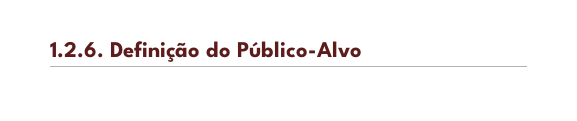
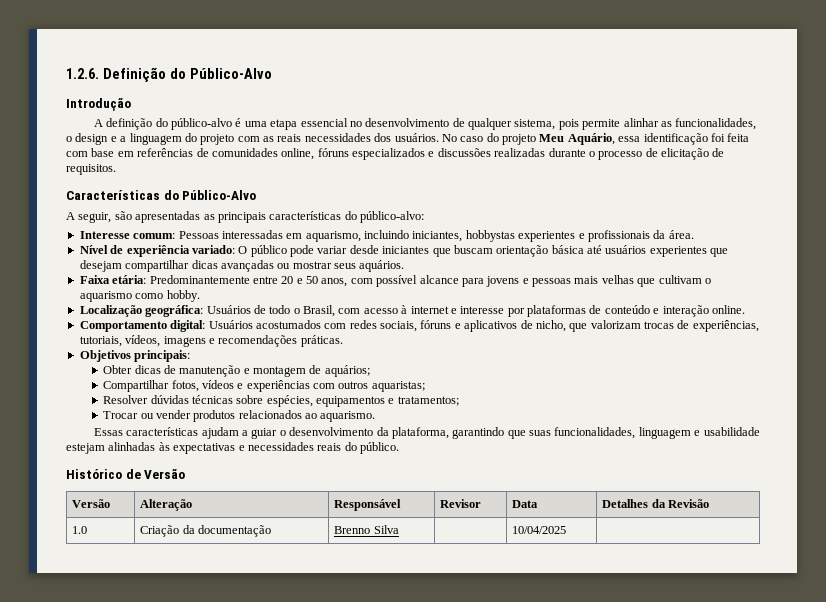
(363, 49) none -> [66,97,131,111] [93,118,757,130] [66,133,750,145] [66,148,725,160] [66,164,116,175] [66,190,257,200] [66,211,424,223] [79,230,694,242] [79,245,729,257] [79,260,405,272] [79,275,711,287] [79,290,200,302] [79,305,745,317] [79,320,759,332] [79,335,343,347] [79,350,191,362] [103,365,370,377] [103,380,425,392] [103,395,459,407] [103,410,376,422] [93,427,760,439] [66,442,399,454] [66,468,186,479] [72,499,111,508] [140,499,193,511] [334,499,402,511] [440,499,482,508] [512,500,539,508] [602,499,710,508] [72,526,88,534] [140,525,272,537] [334,525,399,534] [512,526,567,534] // Introdução // A definição do público-alvo é uma etapa essencial no desenvolvimento de qualquer sistema, pois permite alinhar as funcionalidades, o design e a linguagem do projeto com as reais necessidades dos usuários. No caso do projeto Meu Aquário, essa identificação foi feita com base em referências de comunidades online, fóruns especializados e discussões realizadas durante o processo de elicitação de requisitos. // Características do Público-Alvo // A seguir, são apresentadas as principais características do público-alvo: // Interesse comum: Pessoas interessadas em aquarismo, incluindo iniciantes, hobbystas experientes e profissionais da área. // Nível de experiência variado: O público pode variar desde iniciantes que buscam orientação básica até usuários experientes que desejam compartilhar dicas avançadas ou mostrar seus aquários. // Faixa etária: Predominantemente entre 20 e 50 anos, com possível alcance para jovens e pessoas mais velhas que cultivam o aquarismo como hobby. // Localização geográfica: Usuários de todo o Brasil, com acesso à internet e interesse por plataformas de conteúdo e interação online. // Comportamento digital: Usuários acostumados com redes sociais, fóruns e aplicativos de nicho, que valorizam trocas de experiências, tutoriais, vídeos, imagens e recomendações práticas. // Objetivos principais: // Obter dicas de manutenção e montagem de aquários; // Compartilhar fotos, vídeos e experiências com outros aquaristas; // Resolver dúvidas técnicas sobre espécies, equipamentos e tratamentos; // Trocar ou vender produtos relacionados ao aquarismo. // Essas características ajudam a guiar o desenvolvimento da plataforma, garantindo que suas funcionalidades, linguagem e usabilidade estejam alinhadas às expectativas e necessidades reais do público. // Histórico de Versão // Versão | Alteração | Responsável | Revisor | Data | Detalhes da Revisão // 1.0 | Criação da documentação | Brenno Silva | | 10/04/2025 |

